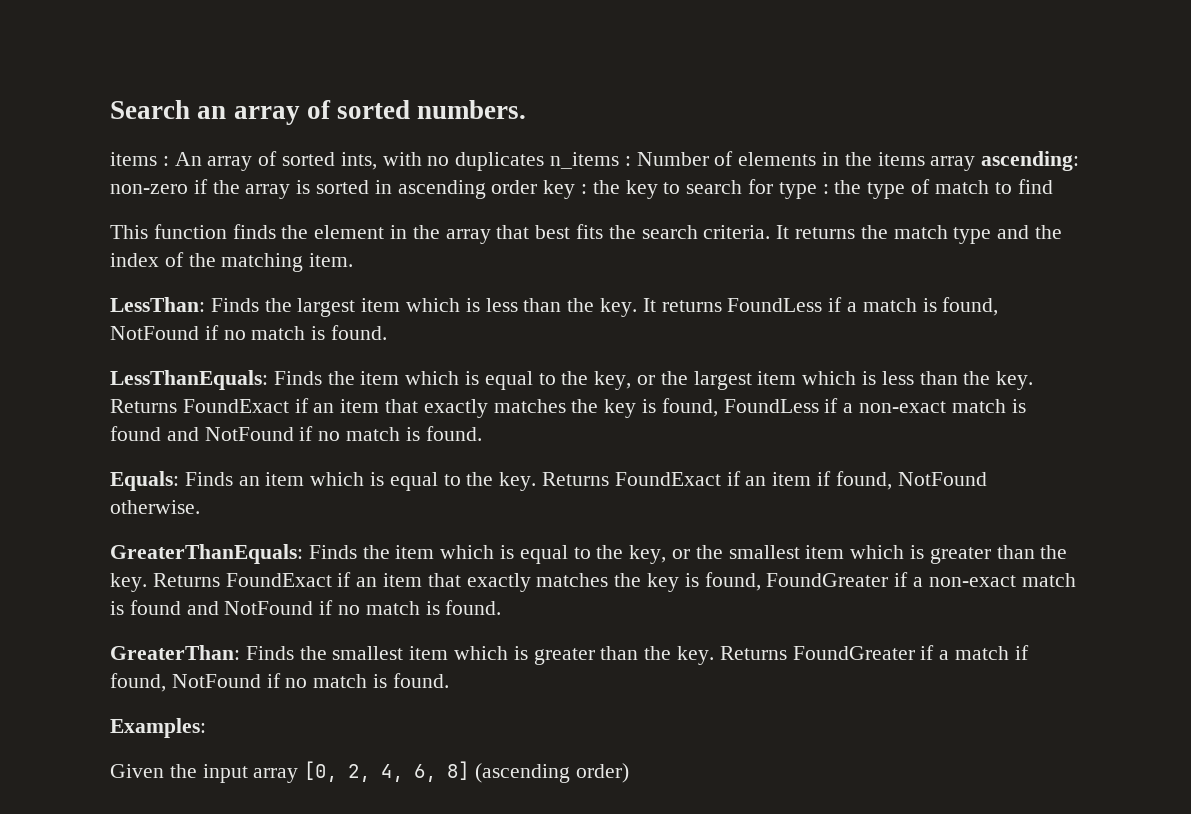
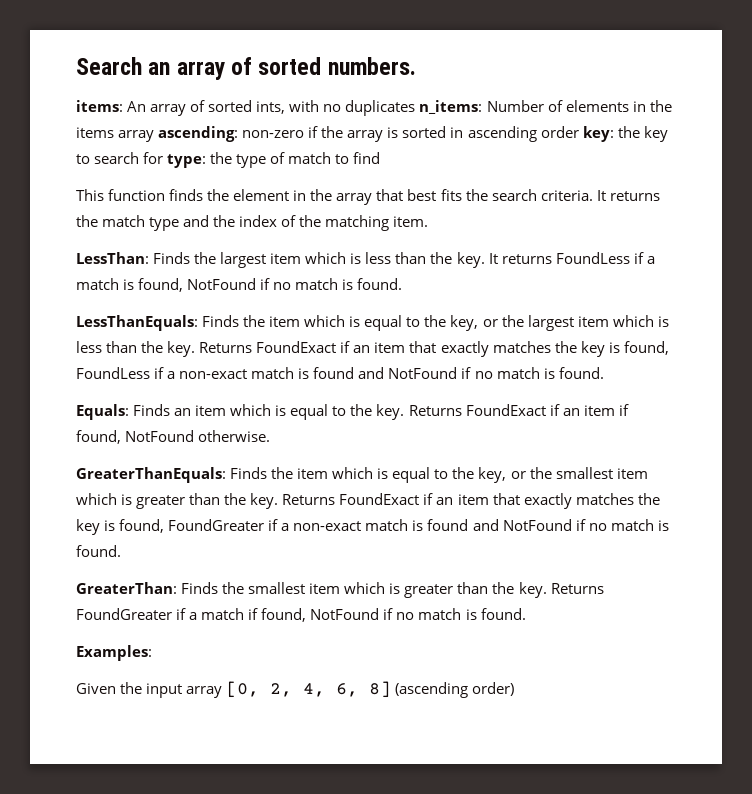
[110,152,169,166] items : -> [76,100,123,112] items:
[550,152,631,169] n_items : -> [419,100,483,114] n_items:
[543,180,588,199] key : -> [582,126,614,142] key:
[778,182,829,199] type : -> [167,154,207,168] type:

